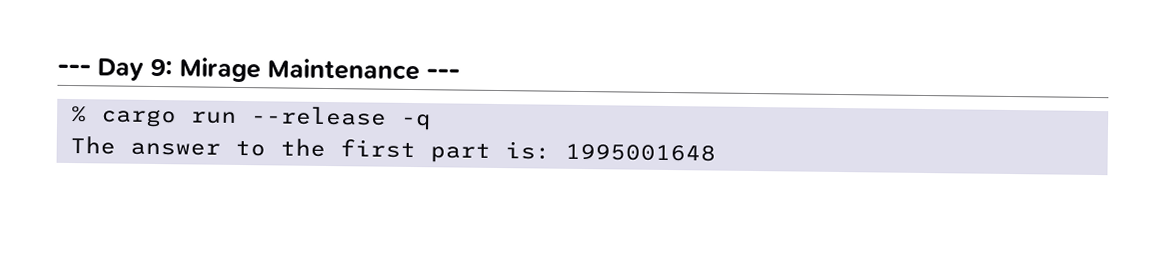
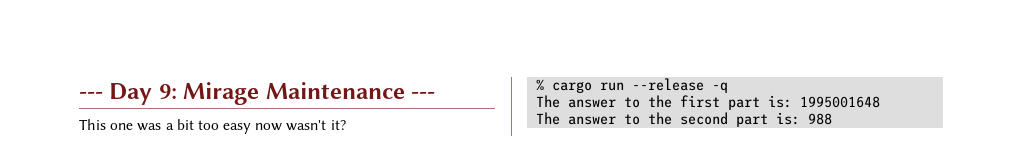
(460, 74) none -> [79,119,346,134] // This one was a bit too easy now wasn't it?
(716, 152) none -> [536,112,833,127] // The answer to the second part is: 988

